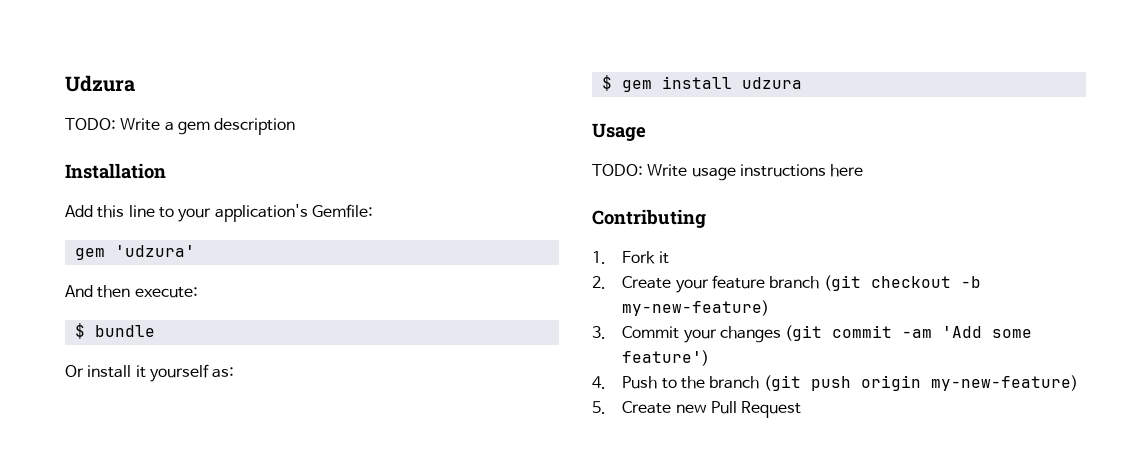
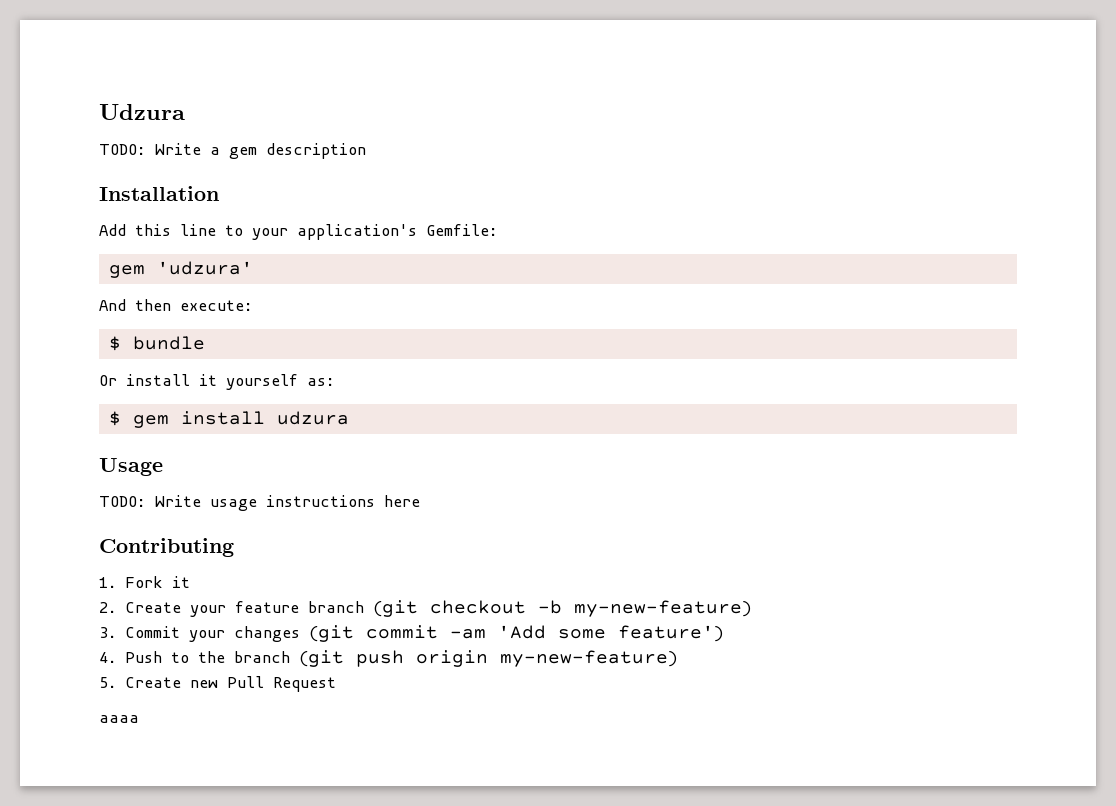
(802, 409) none -> [99,715,139,723] // aaaa

